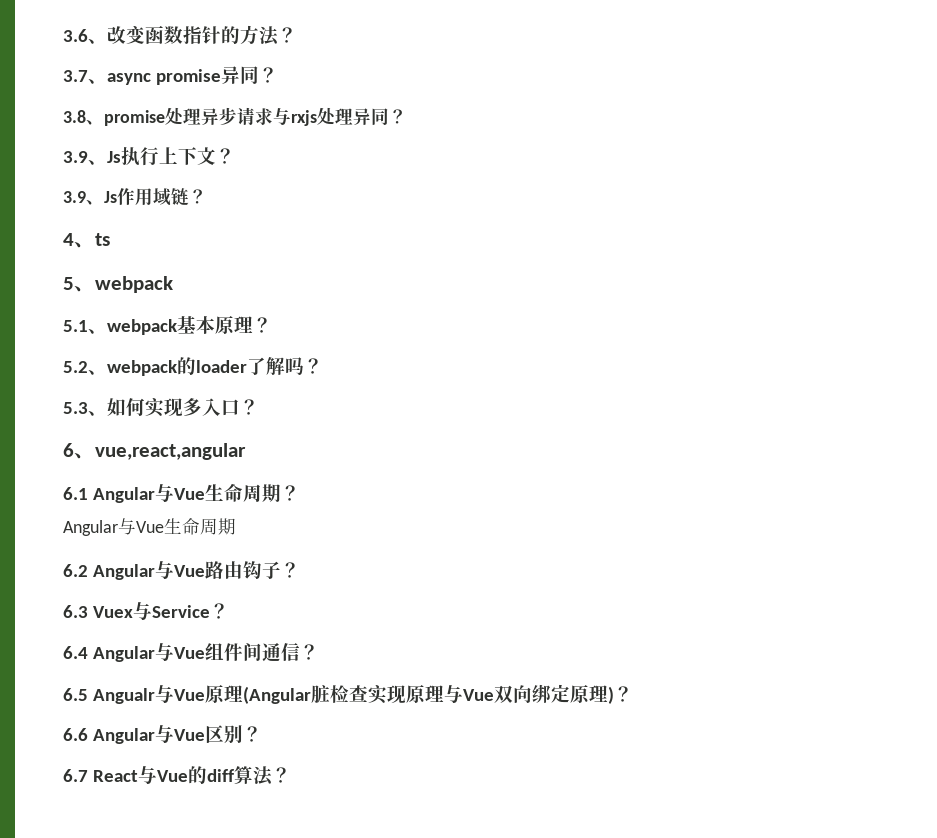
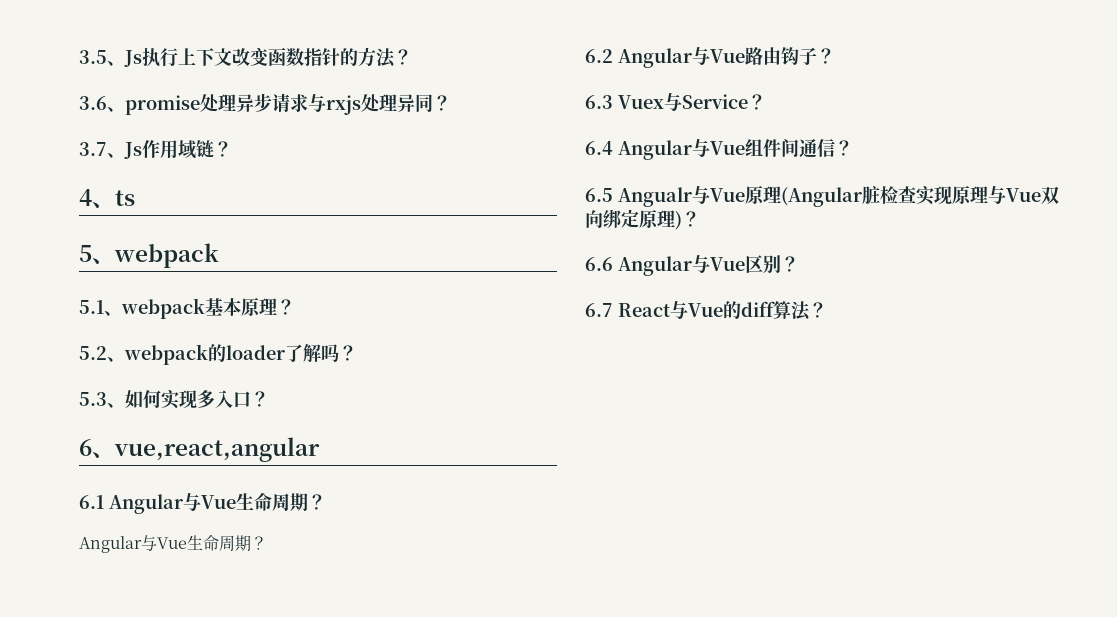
[63,29,107,44] 3.6、 -> [79,48,232,67] 3.5、Js执行上下文
[63,66,278,85] [63,110,86,123] 3.7、async promise异同？ // 3.8 -> [79,96,107,110] 3.6
[63,147,235,166] [63,191,86,203] 3.9、Js执行上下文？ // 3.9 -> [79,142,107,156] 3.7
(236, 526) none -> [251,536,267,550] ？

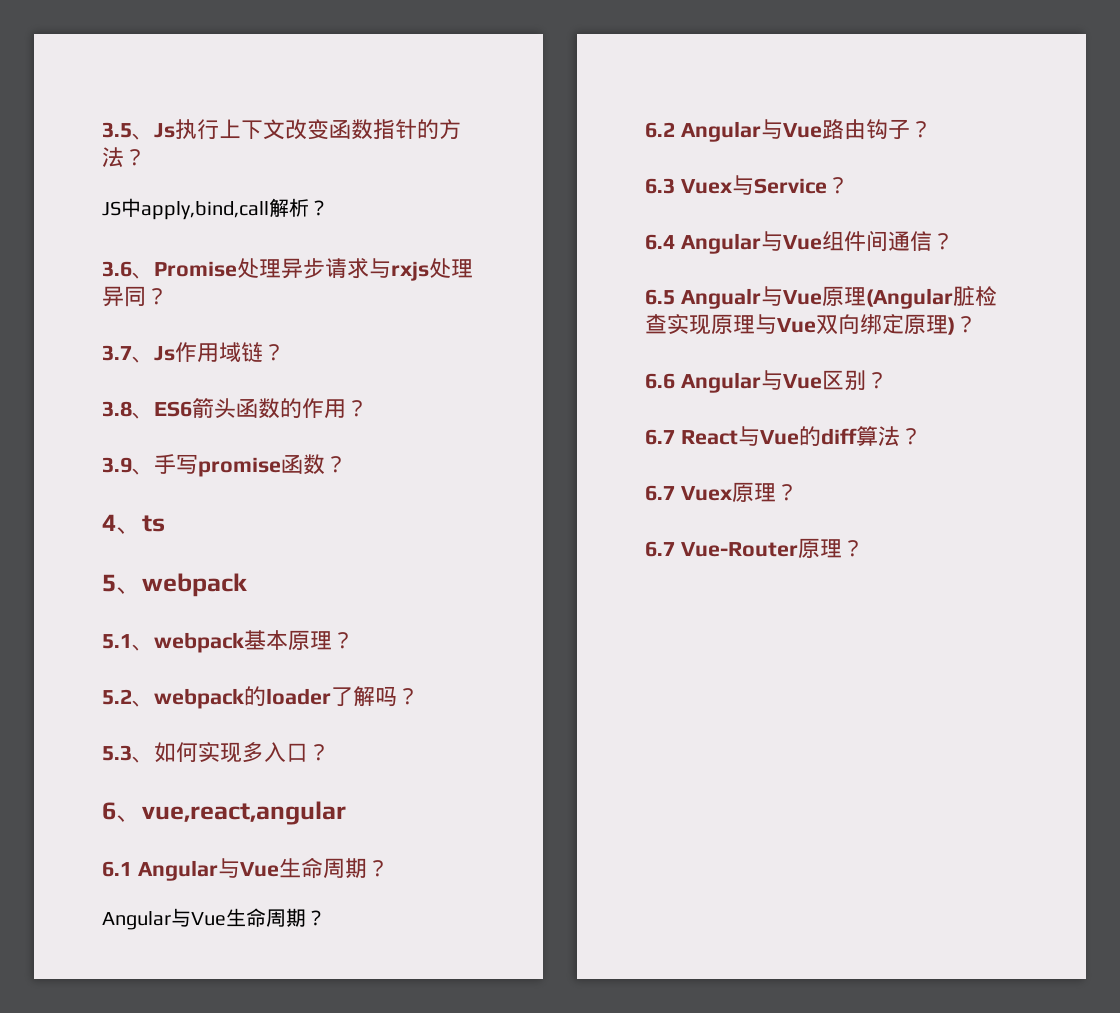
(412, 57) none -> [102,198,329,220] // JS中apply,bind,call解析？
[125,95,200,115] promise -> [154,261,237,277] Promise
(232, 149) none -> [102,398,368,419] [102,454,347,477] // 3.8、ES6箭头函数的作用？ // 3.9、手写promise函数？
(827, 310) none -> [645,482,798,503] [645,538,864,559] // 6.7 Vuex原理？ // 6.7 Vue-Router原理？

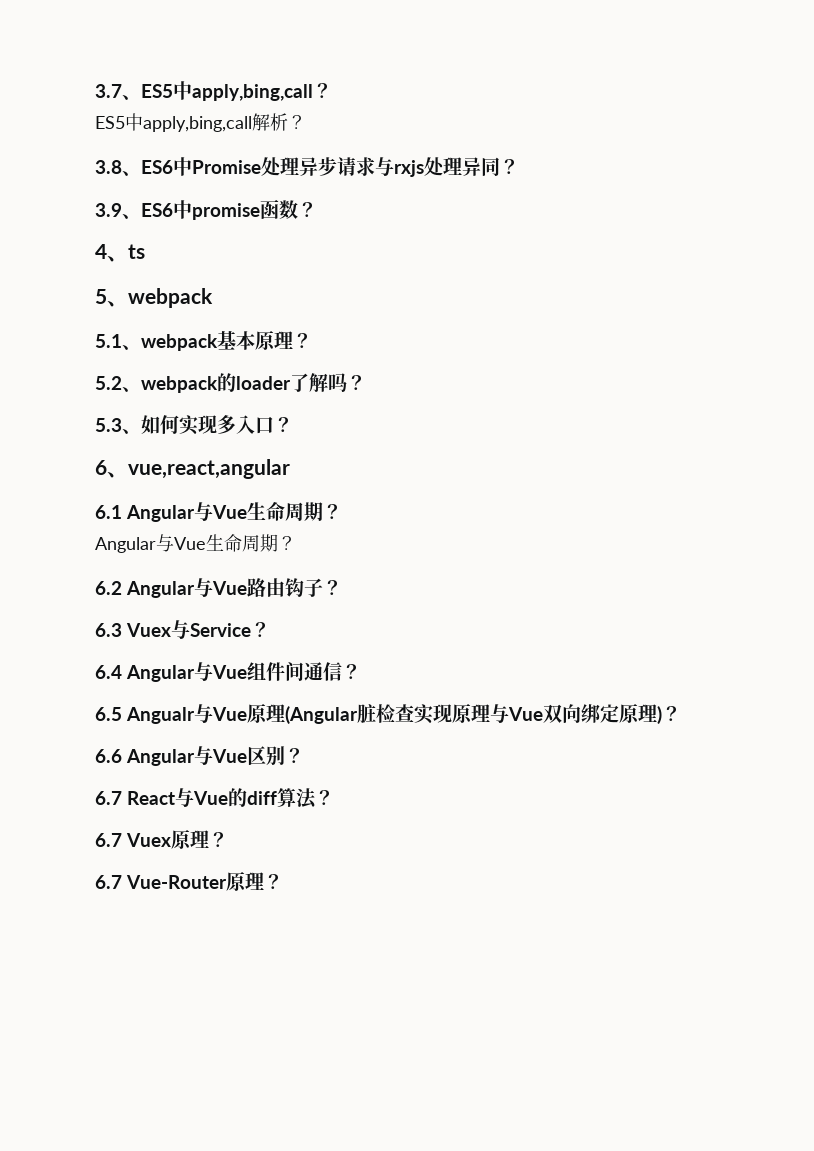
[102,119,461,140] [102,147,146,167] [102,198,269,220] 3.5、Js执行上下文改变函数指针的方法？ // JS中apply,bind,call -> [95,81,332,101] [95,113,252,132] 3.7、ES5中apply,bing,call？ // ES5中apply,bing,call
[102,261,154,279] 3.6、 -> [95,157,192,176] 3.8、ES6中
[102,342,285,363] [102,398,368,419] [102,454,198,475] 3.7、Js作用域链？ // 3.8、ES6箭头函数的作用？ // 3.9、手写 -> [95,200,192,219] 3.9、ES6中

